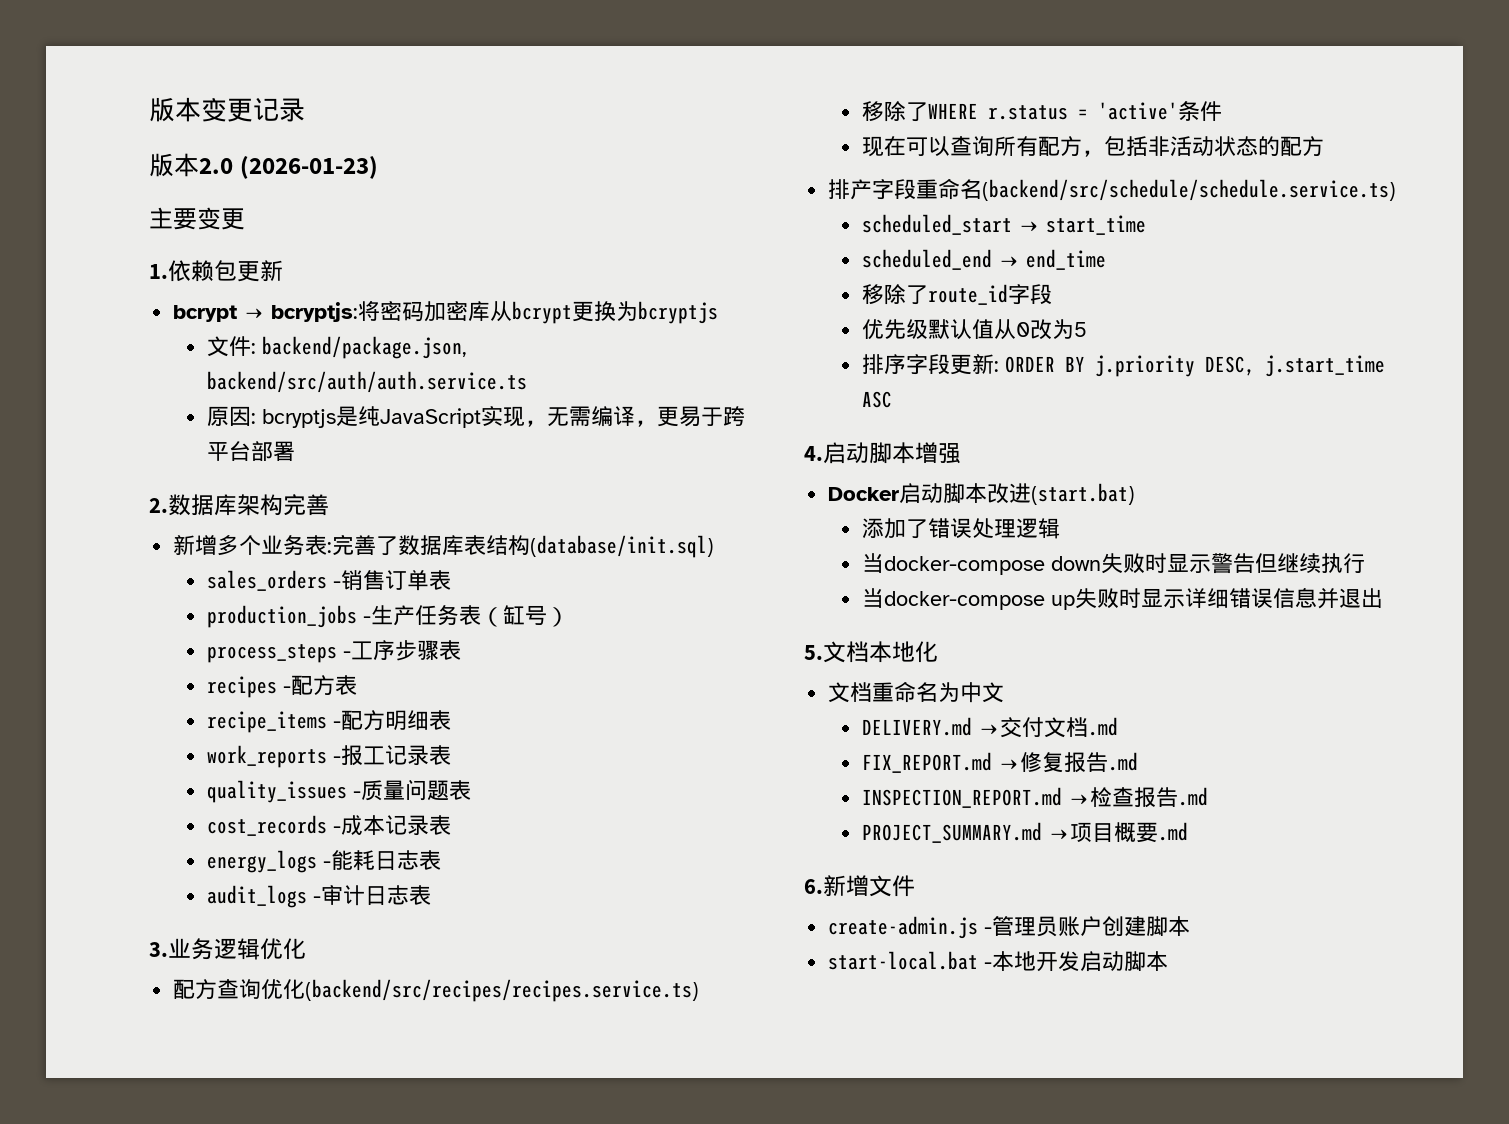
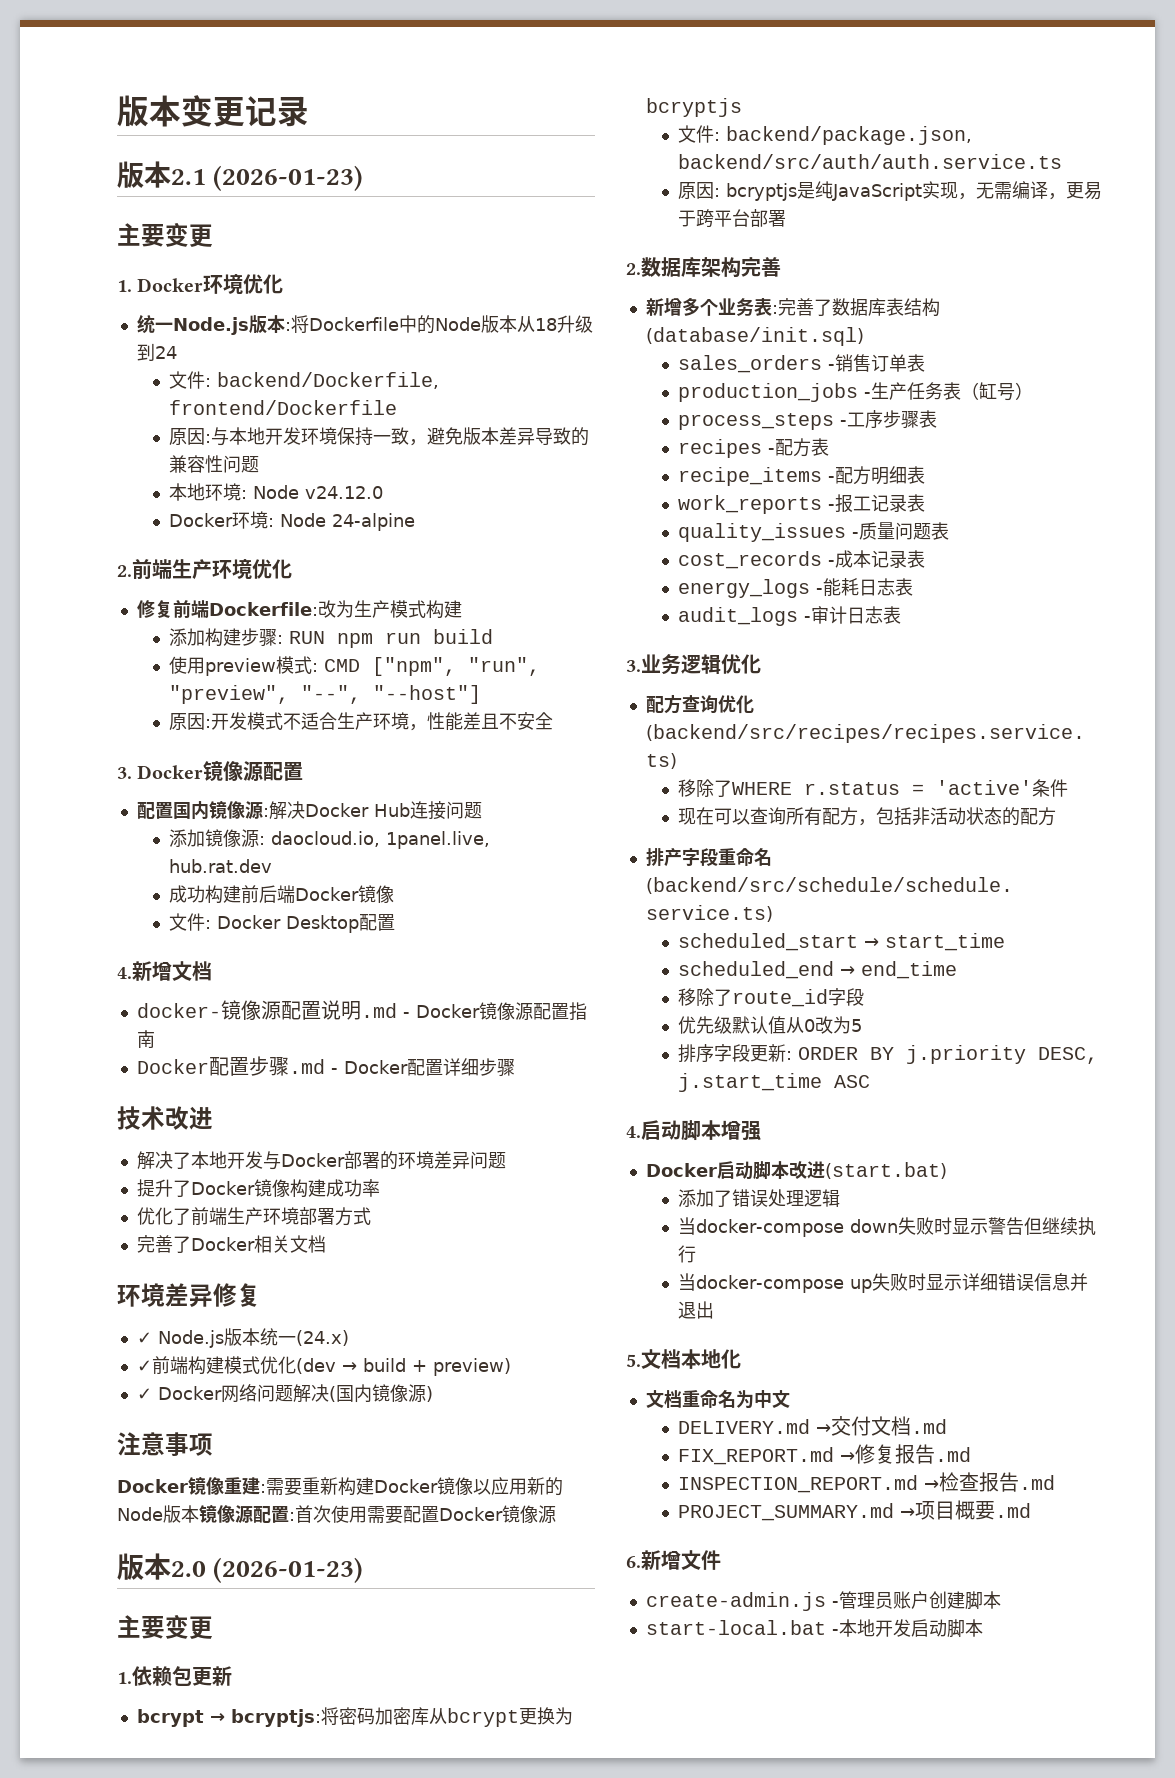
(305, 110) none -> [117,161,364,191] [117,222,213,247] [117,274,284,294] [136,314,593,335] [136,343,177,361] [168,371,439,389] [168,400,397,415] [168,427,589,446] [168,455,259,473] [168,483,383,501] [168,511,415,531] [117,559,292,580] [136,600,462,619] [168,628,493,648] [168,656,540,676] [168,685,481,704] [168,712,553,731] [117,760,304,782] [136,800,482,820] [168,829,490,849] [168,859,272,873] [168,885,394,904] [168,913,395,933] [117,961,212,981] [136,1000,587,1021] [136,1030,155,1048] [136,1056,515,1077] [117,1106,213,1130] [136,1151,506,1170] [136,1179,380,1198] [136,1207,371,1226] [136,1235,326,1253] [117,1283,261,1307] [136,1328,349,1348] [136,1356,511,1376] [136,1384,433,1403] [117,1432,213,1456] [117,1476,563,1496] [117,1504,556,1524] // 版本2.1 (2026-01-23) // 主要变更 // 1. Docker环境优化 // 统一Node.js版本:将Dockerfile中的Node版本从18升级到24 // 文件: backend/Dockerfile, frontend/Dockerfile // 原因:与本地开发环境保持一致，避免版本差异导致的兼容性问题 // 本地环境: Node v24.12.0 // Docker环境: Node 24-alpine // 2.前端生产环境优化 // 修复前端Dockerfile:改为生产模式构建 // 添加构建步骤: RUN npm run build // 使用preview模式: CMD ["npm", "run", "preview", "--", "--host"] // 原因:开发模式不适合生产环境，性能差且不安全 // 3. Docker镜像源配置 // 配置国内镜像源:解决Docker Hub连接问题 // 添加镜像源: daocloud.io, 1panel.live, hub.rat.dev // 成功构建前后端Docker镜像 // 文件: Docker Desktop配置 // 4.新增文档 // docker-镜像源配置说明.md - Docker镜像源配置指南 // Docker配置步骤.md - Docker配置详细步骤 // 技术改进 // 解决了本地开发与Docker部署的环境差异问题 // 提升了Docker镜像构建成功率 // 优化了前端生产环境部署方式 // 完善了Docker相关文档 // 环境差异修复 // ✓ Node.js版本统一(24.x) // ✓前端构建模式优化(dev → build + preview) // ✓ Docker网络问题解决(国内镜像源) // 注意事项 // Docker镜像重建:需要重新构建Docker镜像以应用新的Node版本镜像源配置:首次使用需要配置Docker镜像源

